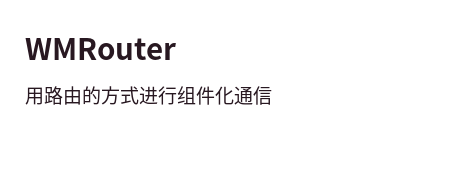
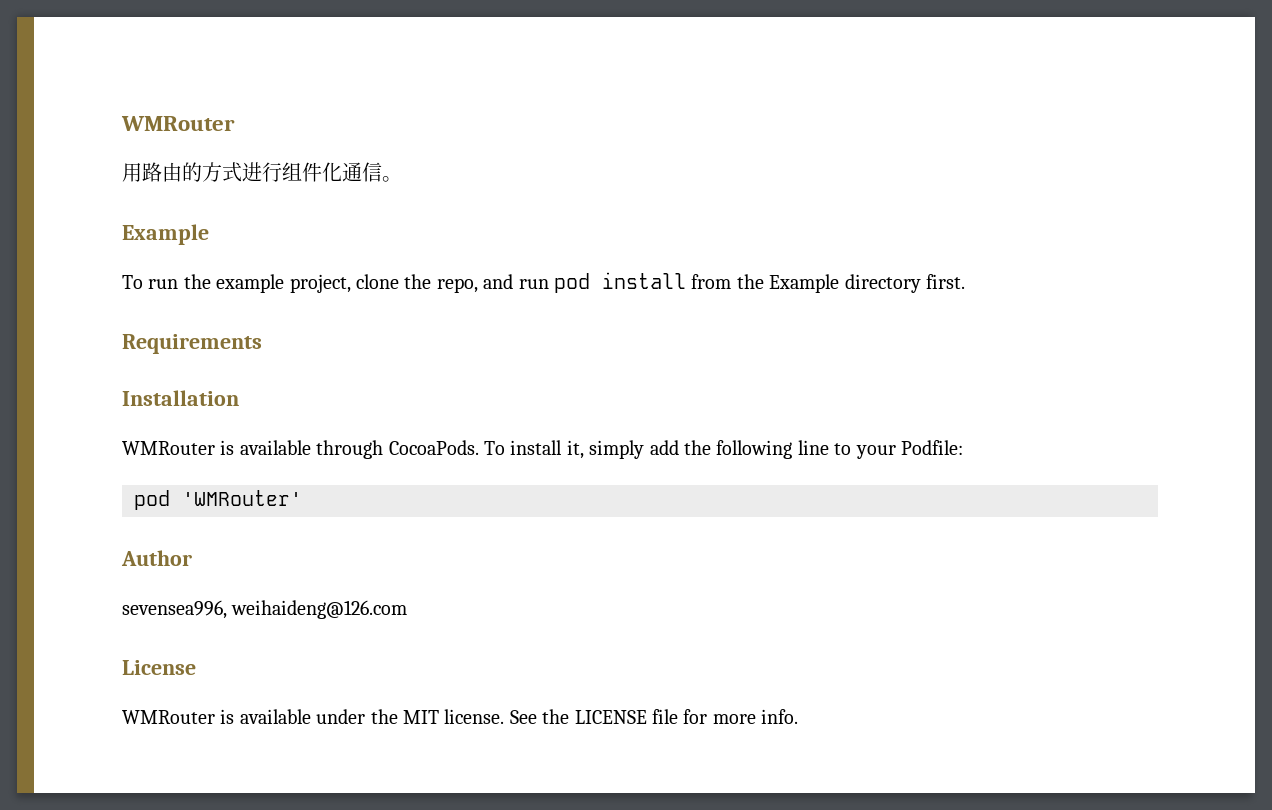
(272, 95) none -> [382,176,402,182] [122,224,209,245] [122,272,965,293] [122,334,262,354] [122,390,239,406] [122,440,963,459] [134,490,302,510] [121,550,192,566] [122,600,408,619] [122,660,196,675] [122,709,799,724] 。 // Example // To run the example project, clone the repo, and run pod install from the Example directory first. // Requirements // Installation // WMRouter is available through CocoaPods. To install it, simply add the following line to your Podfile: // pod 'WMRouter' // Author // sevensea996, weihaideng@126.com // License // WMRouter is available under the MIT license. See the LICENSE file for more info.

